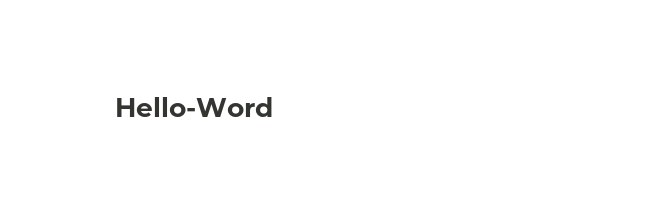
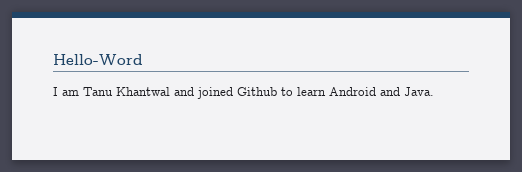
(273, 107) none -> [53,87,434,99] // I am Tanu Khantwal and joined Github to learn Android and Java.

